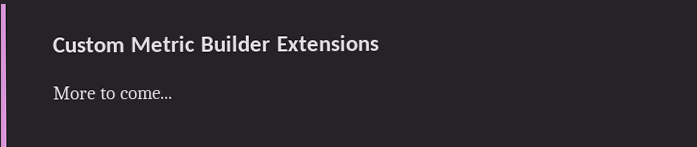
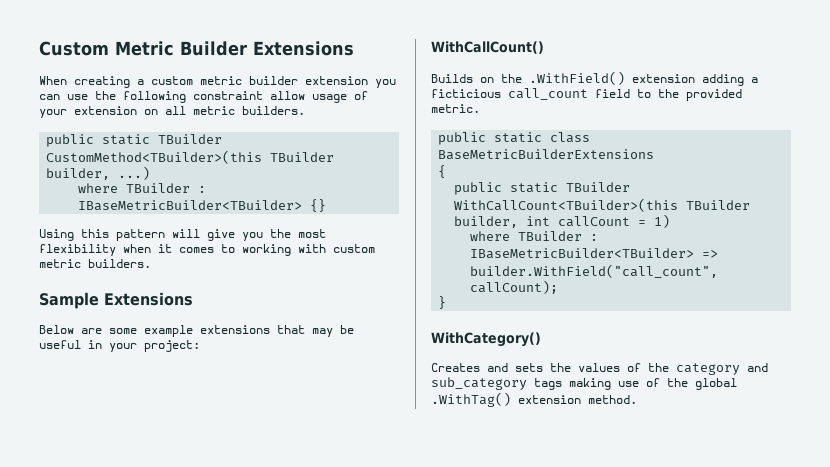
[53,86,174,100] More to come... -> [39,76,396,88] [39,91,368,103] [39,106,305,118] [46,134,223,147] [46,150,335,164] [46,166,151,180] [78,183,207,193] [78,199,327,212] [39,229,326,241] [39,244,375,256] [39,259,151,268] [39,292,193,309] [39,325,354,337] [39,340,200,352] [431,41,544,54] [431,71,758,86] [431,88,742,101] [431,104,480,113] [438,132,591,145] [438,149,655,160] [438,165,447,178] [454,182,631,195] [454,198,751,212] [454,214,671,228] [470,231,599,241] [470,248,719,259] [470,264,719,278] [470,280,559,294] [438,296,447,309] [431,332,541,347] [431,363,768,375] [431,377,737,390] [431,392,637,407] When creating a custom metric builder extension you can use the following constraint allow usage of your extension on all metric builders. // public static TBuilder CustomMethod<TBuilder>(this TBuilder builder, ...) // where TBuilder : IBaseMetricBuilder<TBuilder> {} // Using this pattern will give you the most flexibility when it comes to working with custom metric builders. // Sample Extensions // Below are some example extensions that may be useful in your project: // WithCallCount() // Builds on the .WithField() extension adding a ficticious call_count field to the provided metric. // public static class BaseMetricBuilderExtensions // { // public static TBuilder WithCallCount<TBuilder>(this TBuilder builder, int callCount = 1) // where TBuilder : IBaseMetricBuilder<TBuilder> => builder.WithField("call_count", callCount); // } // WithCategory() // Creates and sets the values of the category and sub_category tags making use of the global .WithTag() extension method.

